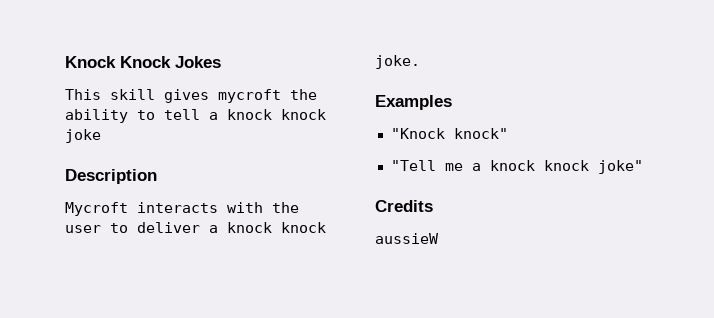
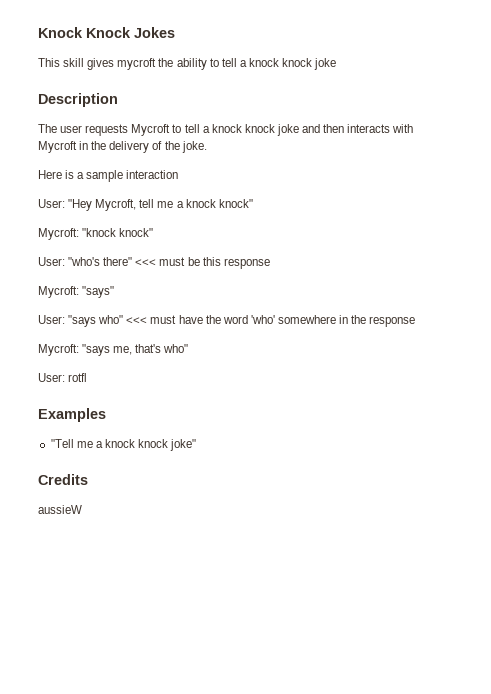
[65,202,299,216] [65,222,326,233] [375,55,420,69] Mycroft interacts with the user to deliver a knock knock joke. -> [38,124,414,136] [38,141,207,153] [38,170,179,182] [38,199,253,211] [38,228,154,240] [38,257,270,269] [38,286,115,298] [38,315,416,327] [38,344,189,356] [38,373,88,382] The user requests Mycroft to tell a knock knock joke and then interacts with Mycroft in the delivery of the joke. // Here is a sample interaction // User: "Hey Mycroft, tell me a knock knock" // Mycroft: "knock knock" // User: "who's there" <<< must be this response // Mycroft: "says" // User: "says who" <<< must have the word 'who' somewhere in the response // Mycroft: "says me, that's who" // User: rotfl
[390,128,508,139] // "Knock knock" -> (106, 415) none

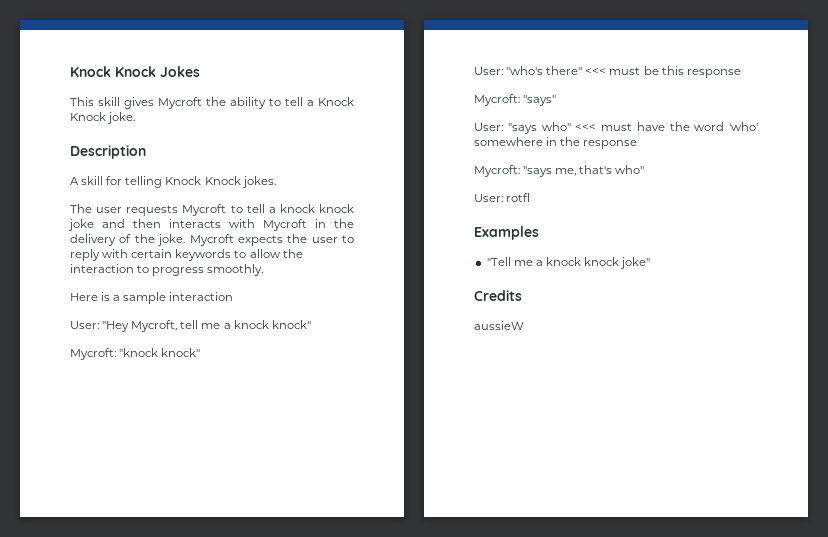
[117,58,157,70] mycroft -> [158,97,202,109] Mycroft
[248,58,337,70] [38,93,118,107] knock knock joke // Description -> [318,97,354,106] [70,112,136,124] [70,145,146,159] [70,176,276,188] Knock Knock joke. // Description // A skill for telling Knock Knock jokes.
(207, 147) none -> [189,234,354,246] [70,249,303,261] [70,264,264,276] Mycroft expects the user to reply with certain keywords to allow the interaction to progress smoothly.

